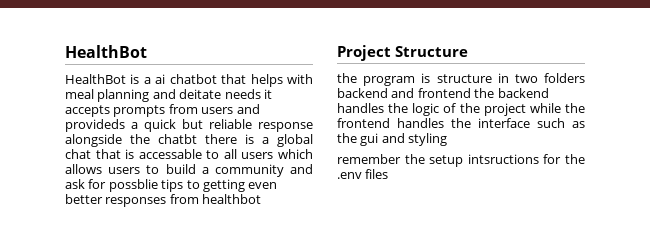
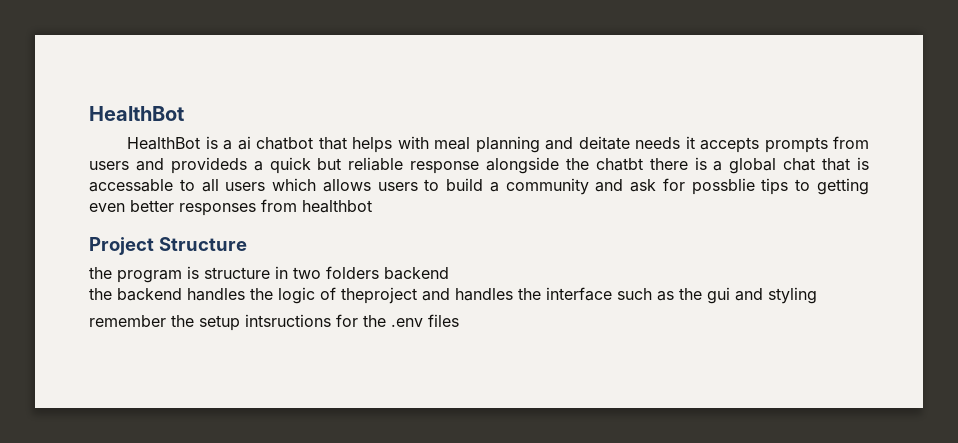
[391,88,471,98] and frontend -> (449, 273) //
[459,103,585,116] [337,118,390,128] the project while the frontend -> [341,287,450,304] theproject and

